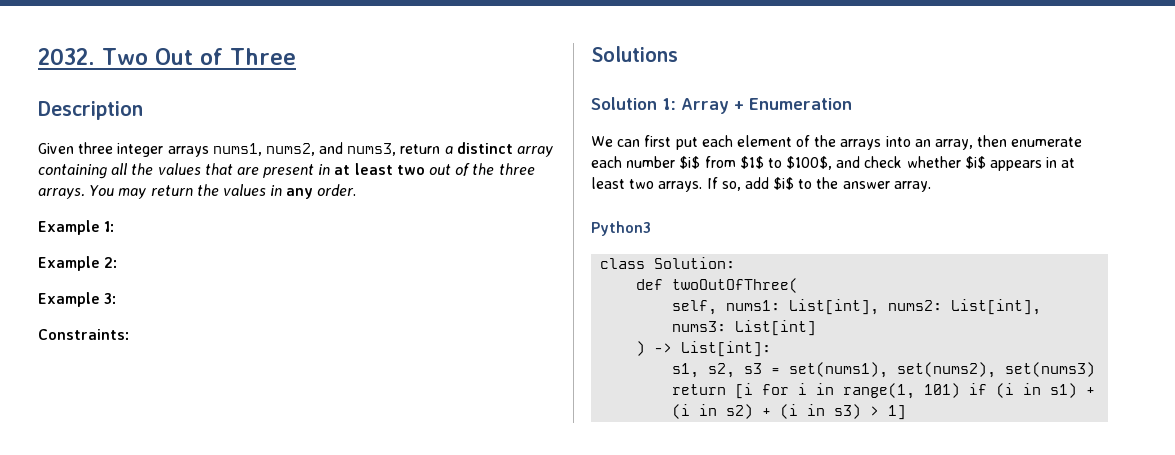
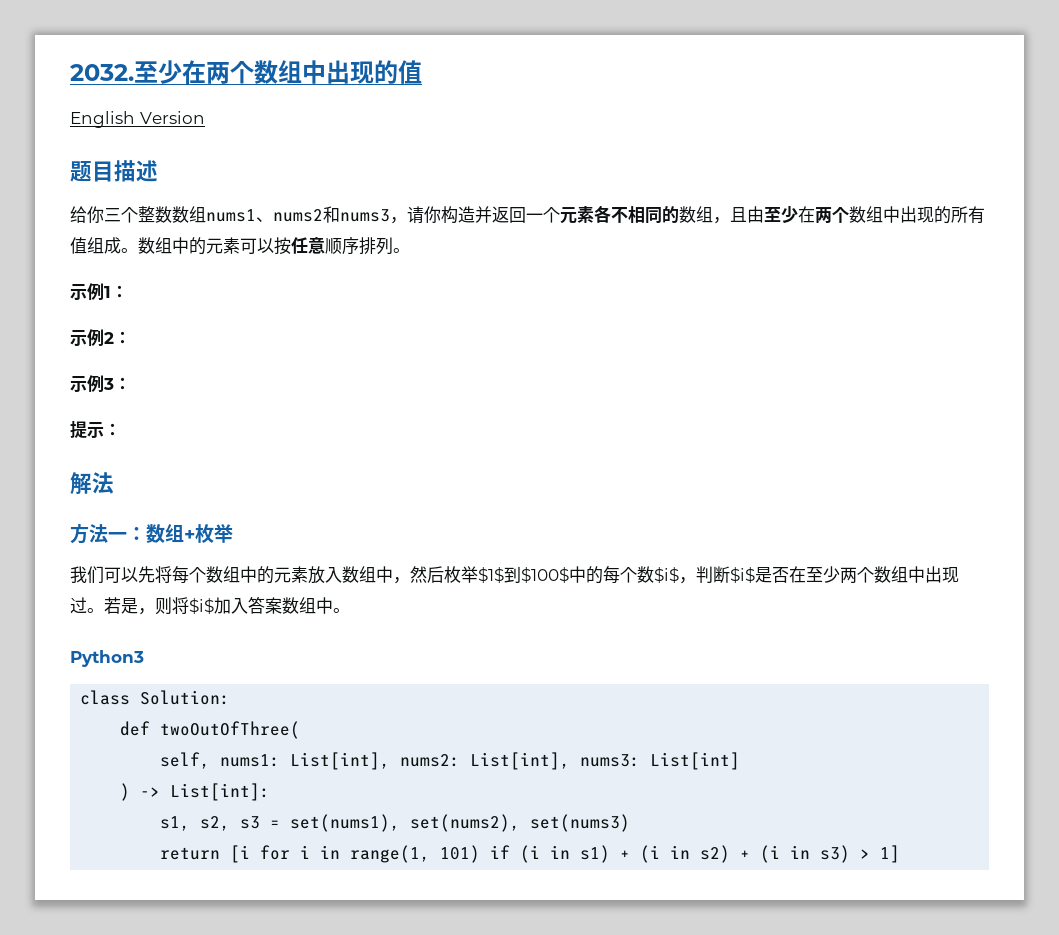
[102,48,296,65] [38,101,143,120] [38,142,554,157] [38,163,535,179] [38,184,357,199] [38,220,115,235] [38,256,118,271] [38,292,117,307] [38,329,129,340] [591,46,678,62] [591,97,852,114] [591,135,1083,150] [591,156,1076,171] [591,177,931,192] Two Out of Three // Description // Given three integer arrays nums1, nums2, and nums3, return a distinct array containing all the values that are present in at least two out of the three arrays. You may return the values in any order. // Example 1: // Example 2: // Example 3: // Constraints: // Solutions // Solution 1: Array + Enumeration // We can first put each element of the arrays into an array, then enumerate each number $i$ from $1$ to $100$, and check whether $i$ appears in at least two arrays. If so, add $i$ to the answer array. -> [134,60,422,84] [70,111,205,128] [70,160,158,182] [70,205,985,224] [70,237,410,255] [70,283,128,300] [70,329,131,346] [70,375,131,392] [70,421,121,438] [70,472,114,495] [70,523,233,544] [70,566,959,584] [70,596,350,615] 至少在两个数组中出现的值 // English Version // 题目描述 // 给你三个整数数组nums1、nums2和nums3，请你构造并返回一个元素各不相同的数组，且由至少在两个数组中出现的所有值组成。数组中的元素可以按任意顺序排列。 // 示例1： // 示例2： // 示例3： // 提示： // 解法 // 方法一：数组+枚举 // 我们可以先将每个数组中的元素放入数组中，然后枚举$1$到$100$中的每个数$i$，判断$i$是否在至少两个数组中出现过。若是，则将$i$加入答案数组中。

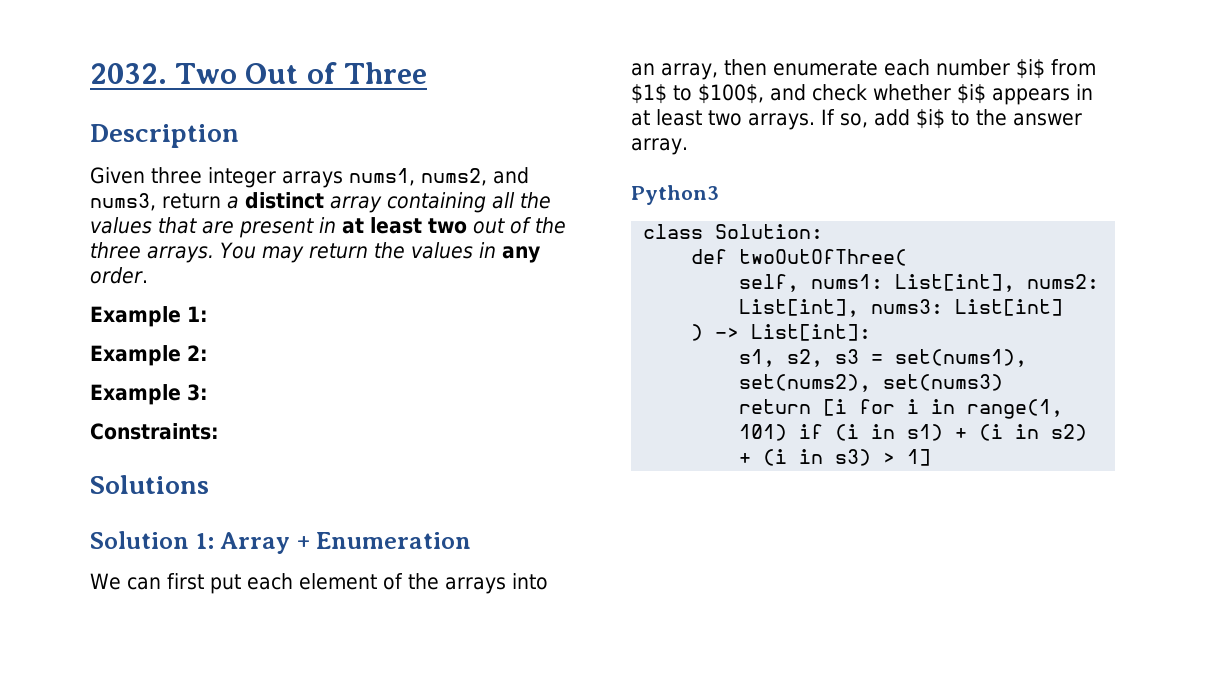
[134,60,422,84] [70,111,205,128] [70,160,158,182] [70,205,985,224] [70,237,410,255] [70,283,128,300] [70,329,131,346] [70,375,131,392] [70,421,121,438] [70,472,114,495] [70,523,233,544] [70,566,959,584] [70,596,350,615] 至少在两个数组中出现的值 // English Version // 题目描述 // 给你三个整数数组nums1、nums2和nums3，请你构造并返回一个元素各不相同的数组，且由至少在两个数组中出现的所有值组成。数组中的元素可以按任意顺序排列。 // 示例1： // 示例2： // 示例3： // 提示： // 解法 // 方法一：数组+枚举 // 我们可以先将每个数组中的元素放入数组中，然后枚举$1$到$100$中的每个数$i$，判断$i$是否在至少两个数组中出现过。若是，则将$i$加入答案数组中。 -> [175,62,427,84] [90,124,239,148] [90,167,529,188] [90,192,551,213] [90,217,566,238] [90,242,540,263] [90,267,148,284] [90,306,208,327] [90,345,208,366] [90,384,208,405] [90,423,219,440] [90,475,209,494] [90,531,472,554] [90,573,548,594] [631,59,1096,80] [631,84,1093,105] [631,109,1082,130] [631,138,688,155] Two Out of Three // Description // Given three integer arrays nums1, nums2, and nums3, return a distinct array containing all the values that are present in at least two out of the three arrays. You may return the values in any order. // Example 1: // Example 2: // Example 3: // Constraints: // Solutions // Solution 1: Array + Enumeration // We can first put each element of the arrays into an array, then enumerate each number $i$ from $1$ to $100$, and check whether $i$ appears in at least two arrays. If so, add $i$ to the answer array.

